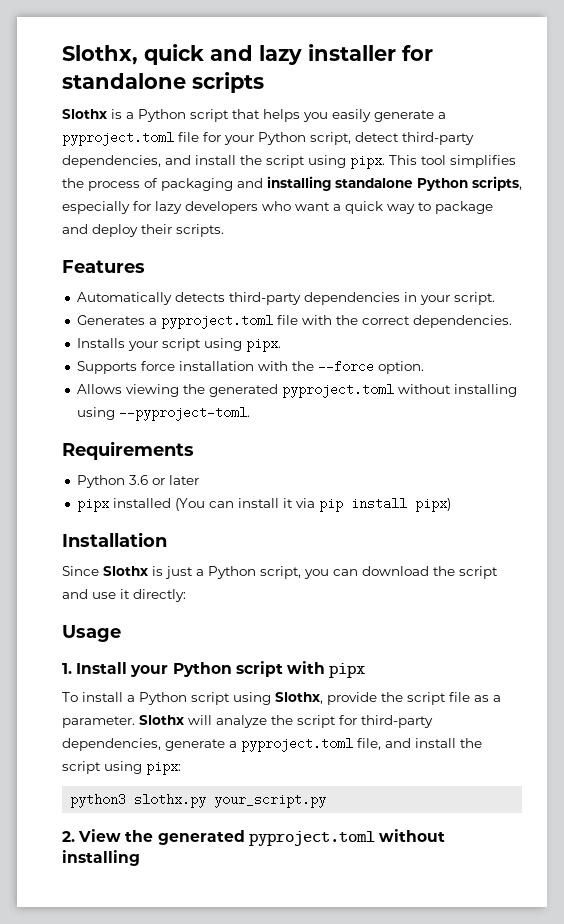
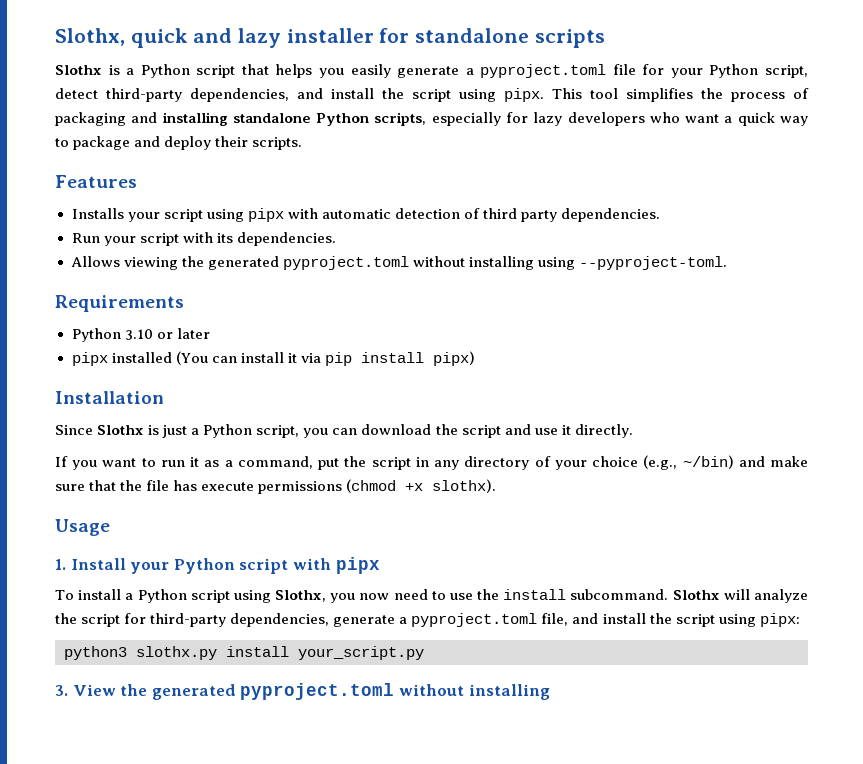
[76,292,495,305] [76,314,512,329] [76,338,281,352] [76,360,424,374] Automatically detects third-party dependencies in your script. // Generates a pyproject.toml file with the correct dependencies. // Installs your script using pipx. // Supports force installation with the --force option. -> [71,208,661,222] [71,232,336,246] Installs your script using pipx with automatic detection of third party dependencies. // Run your script with its dependencies.
[128,475,148,485] 3.6 -> [124,329,153,340] 3.10
[133,589,186,602] directly: -> [574,424,633,438] [55,455,808,470] [55,479,497,494] directly. // If you want to run it as a command, put the script in any directory of your choice (e.g., ~/bin) and make sure that the file has execute permissions (chmod +x slothx).
[327,692,501,705] [62,716,135,728] provide the script file as a parameter. -> [330,589,669,603] you now need to use the install subcommand.
(207, 800) none -> [226,646,289,657] install
[62,831,75,842] 2. -> [55,685,68,696] 3.

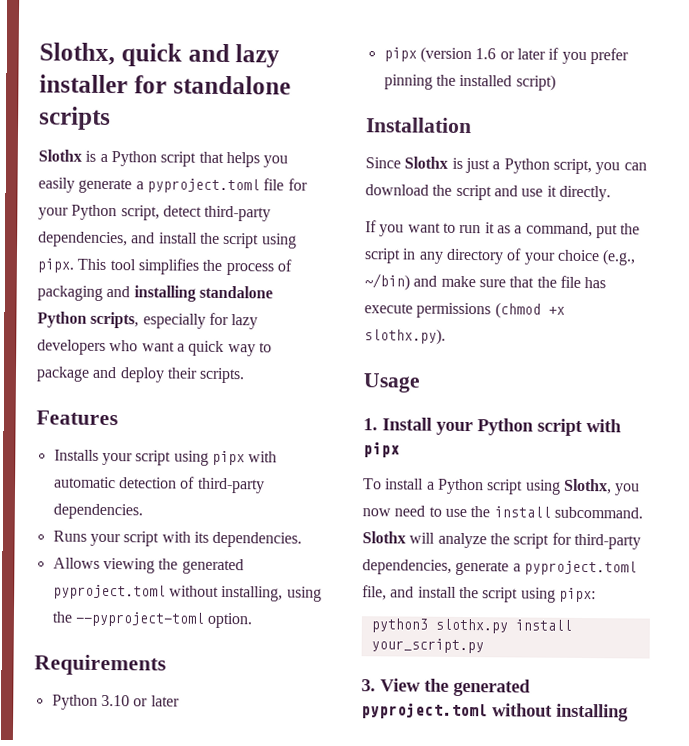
[482,208,661,222] [71,233,100,243] third party dependencies. // Run -> [196,477,265,494] [52,503,143,520] [52,530,87,542] third-party dependencies. // Runs
[468,256,727,270] installing using --pyproject-toml. -> [221,585,322,602] [51,611,253,629] installing, using the --pyproject-toml option.
[111,351,475,366] installed (You can install it via pip install pipx) -> [419,46,629,65] [383,74,556,91] (version 1.6 or later if you prefer pinning the installed script)
[432,479,497,493] slothx). -> [364,328,446,345] slothx.py).

